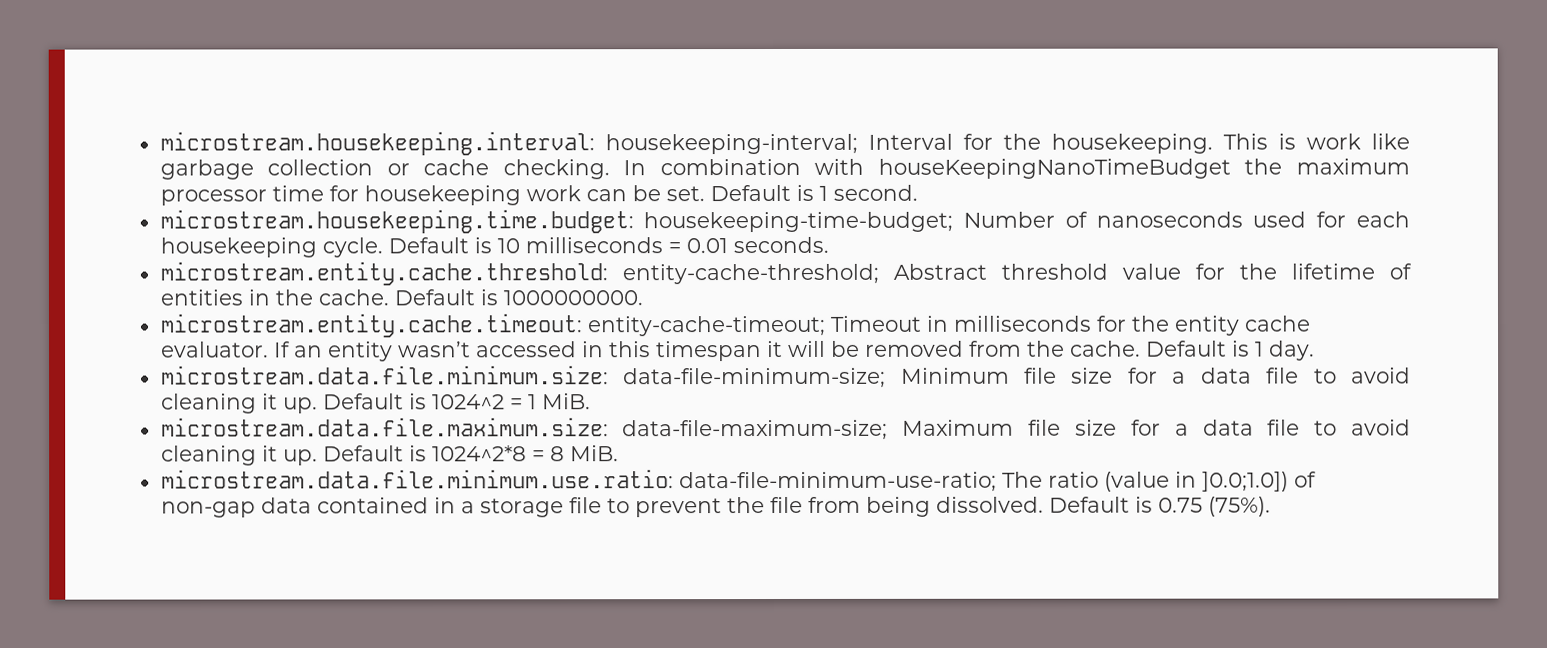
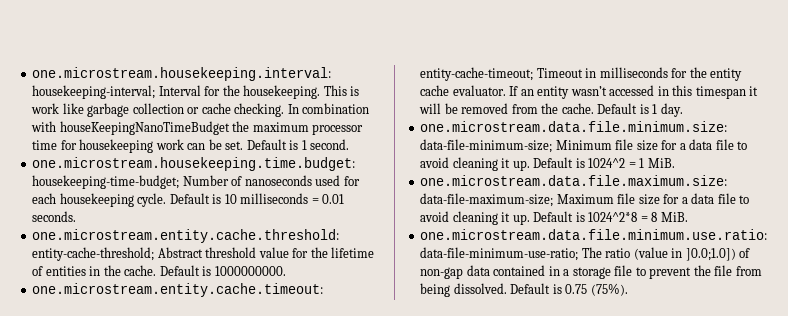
[159,131,595,156] microstream.housekeeping.interval: -> [32,67,332,81] one.microstream.housekeeping.interval:
[159,209,634,234] microstream.housekeeping.time.budget: -> [32,157,356,171] one.microstream.housekeeping.time.budget:
[159,261,608,286] microstream.entity.cache.threshold: -> [32,229,340,243] one.microstream.entity.cache.threshold:
[159,313,583,338] microstream.entity.cache.timeout: -> [32,283,324,297] one.microstream.entity.cache.timeout:
[160,365,609,385] microstream.data.file.minimum.size: -> [420,121,728,132] one.microstream.data.file.minimum.size:
[160,417,609,437] microstream.data.file.maximum.size: -> [420,175,728,186] one.microstream.data.file.maximum.size:
[160,469,674,489] microstream.data.file.minimum.use.ratio: -> [420,229,768,240] one.microstream.data.file.minimum.use.ratio:

